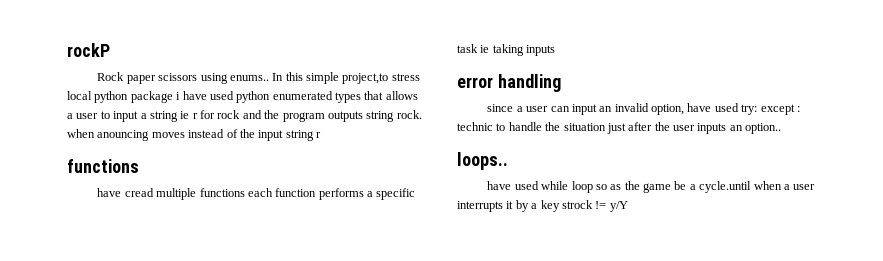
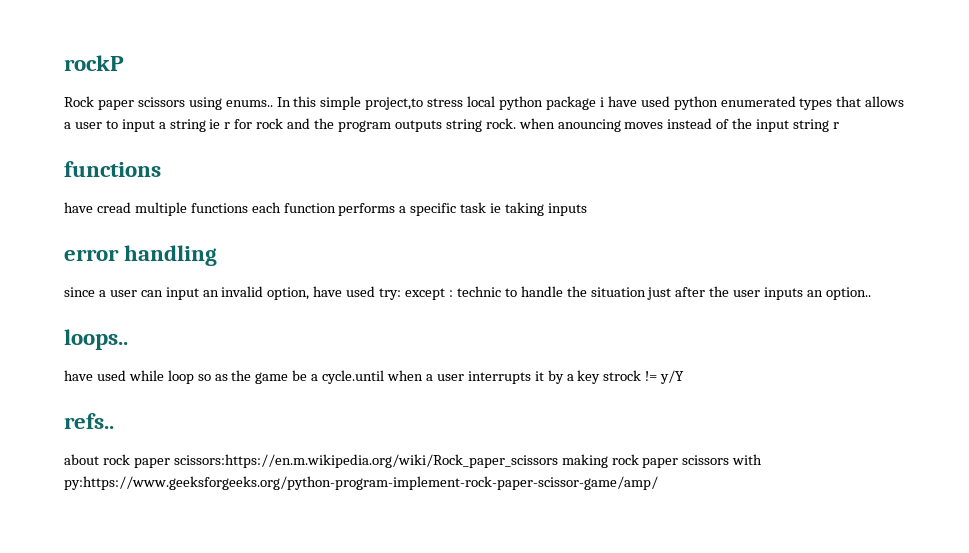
(628, 206) none -> [64,413,114,429] [64,454,763,468] [64,476,658,490] // refs.. // about rock paper scissors:https://en.m.wikipedia.org/wiki/Rock_paper_scissors making rock paper scissors with py:https://www.geeksforgeeks.org/python-program-implement-rock-paper-scissor-game/amp/

